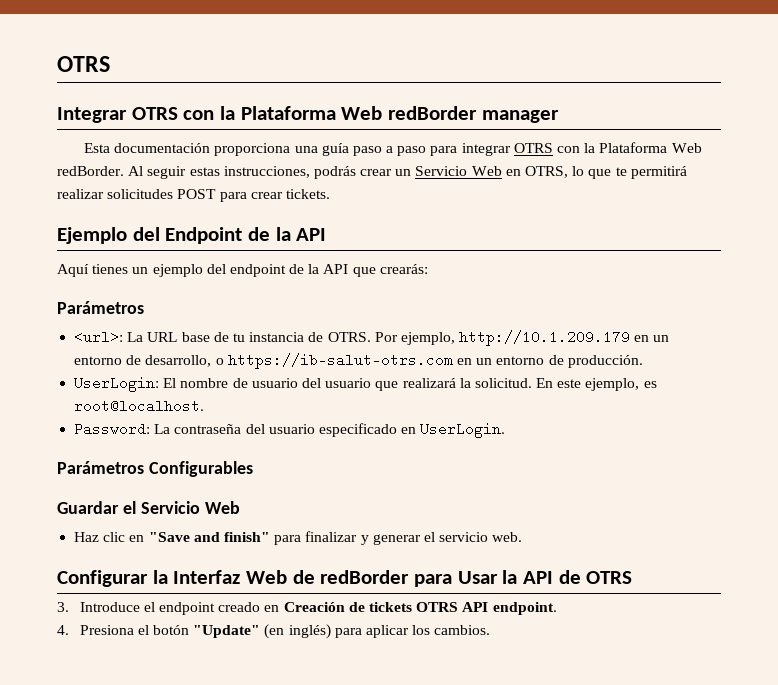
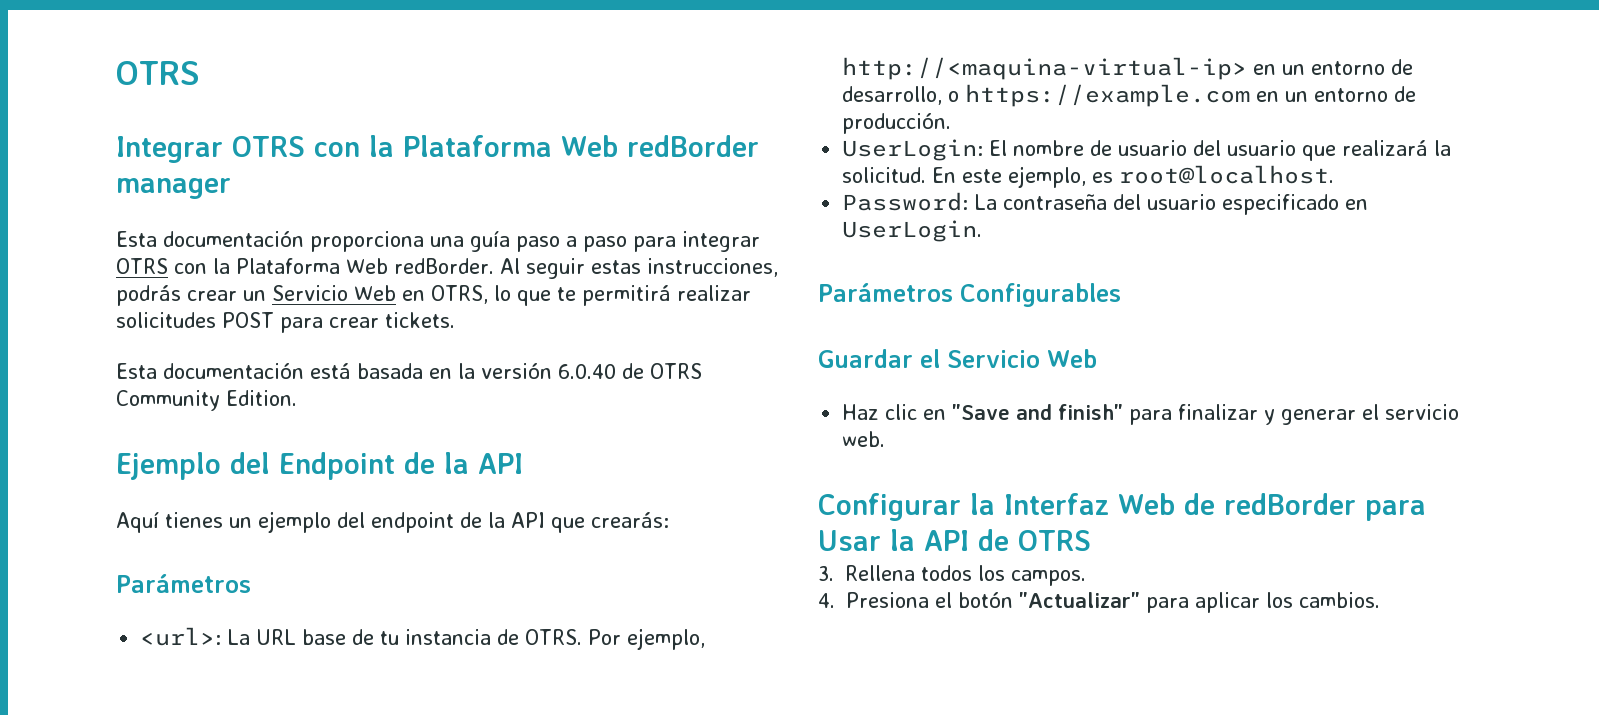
(330, 194) none -> [116,363,702,379] [116,390,297,411] // Esta documentación está basada en la versión 6.0.40 de OTRS Community Edition.
[459,330,631,346] http://10.1.209.179 -> [842,57,1248,80] http://<maquina-virtual-ip>
[227,353,453,369] https://ib-salut-otrs.com -> [965,84,1251,107] https://example.com
[79,602,557,615] Introduce el endpoint creado en Creación de tickets OTRS API endpoint. -> [845,565,1086,586] Rellena todos los campos.
[193,624,331,639] "Update" (en inglés) -> [1019,592,1140,608] "Actualizar"

